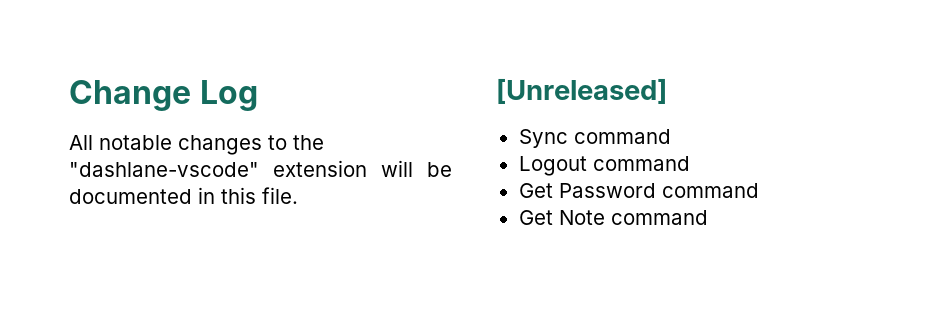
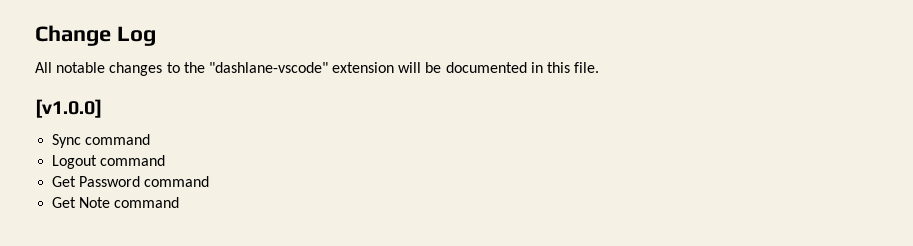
[496,78,667,104] [Unreleased] -> [35,99,102,118] [v1.0.0]

